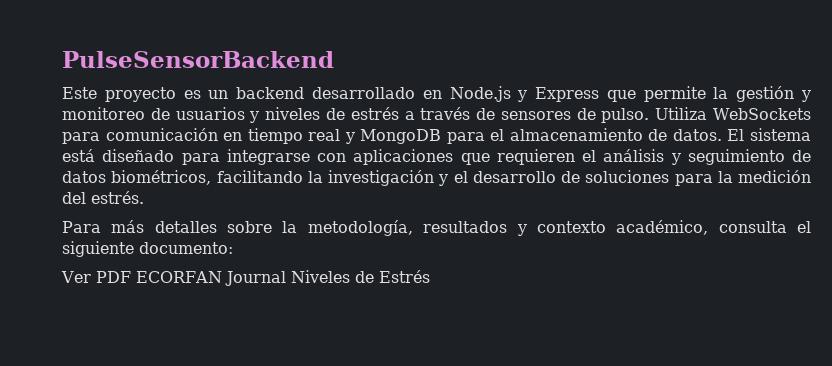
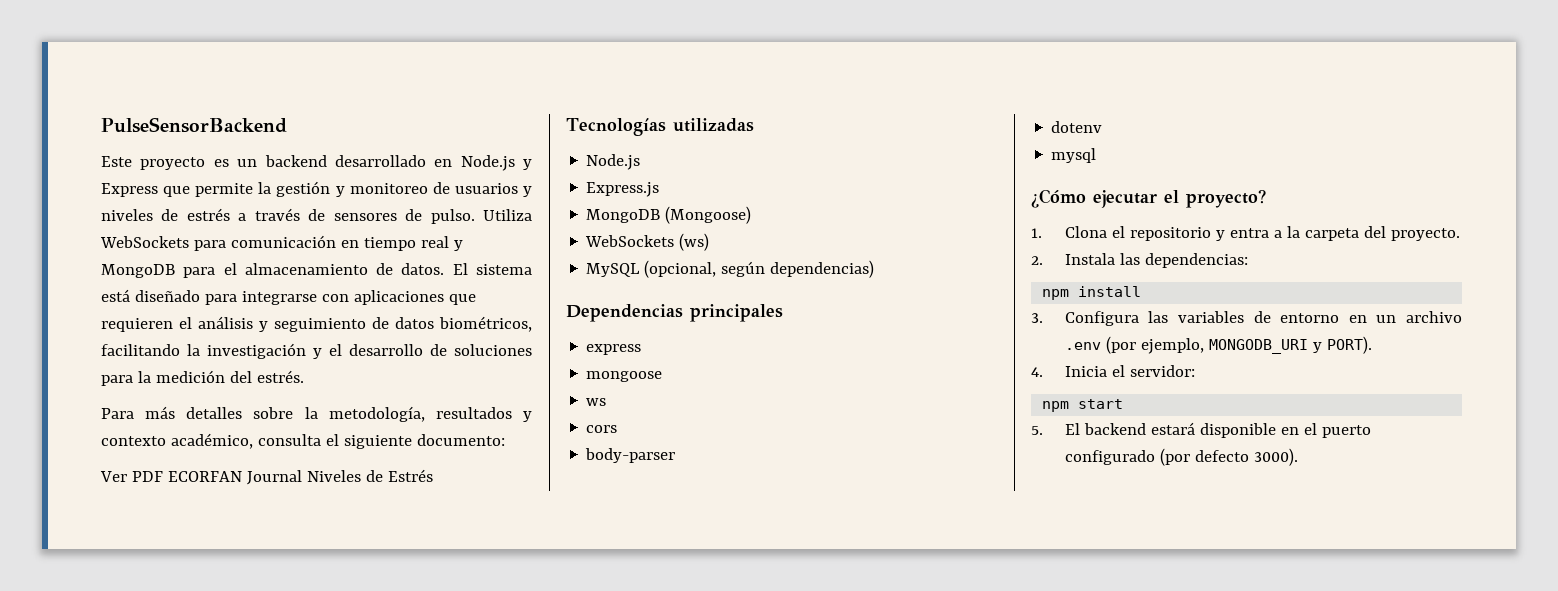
(430, 276) none -> [566,118,754,136] [586,154,641,170] [586,182,660,197] [586,206,752,224] [585,233,710,251] [586,260,875,278] [566,304,783,322] [586,344,642,355] [586,371,663,382] [586,398,607,406] [586,425,618,433] [585,448,676,463] [1051,121,1103,133] [1051,148,1097,163] [1031,189,1266,208] [1031,226,1460,241] [1031,253,1248,268] [1042,286,1142,300] [1031,311,1462,326] [1064,336,1372,354] [1031,365,1195,377] [1042,399,1124,412] [1031,422,1371,438] [1064,448,1298,466] // Tecnologías utilizadas // Node.js // Express.js // MongoDB (Mongoose) // WebSockets (ws) // MySQL (opcional, según dependencias) // Dependencias principales // express // mongoose // ws // cors // body-parser // dotenv // mysql // ¿Cómo ejecutar el proyecto? // 1. Clona el repositorio y entra a la carpeta del proyecto. // 2. Instala las dependencias: // npm install // 3. Configura las variables de entorno en un archivo .env (por ejemplo, MONGODB_URI y PORT). // 4. Inicia el servidor: // npm start // 5. El backend estará disponible en el puerto configurado (por defecto 3000).

